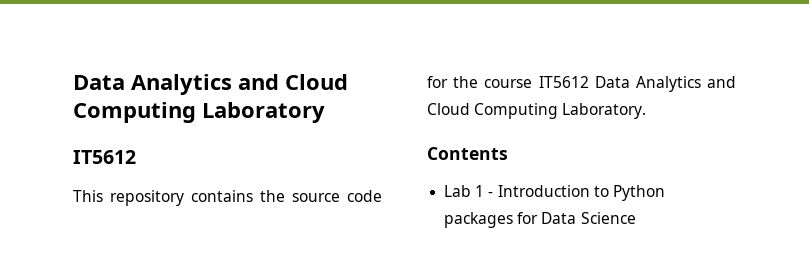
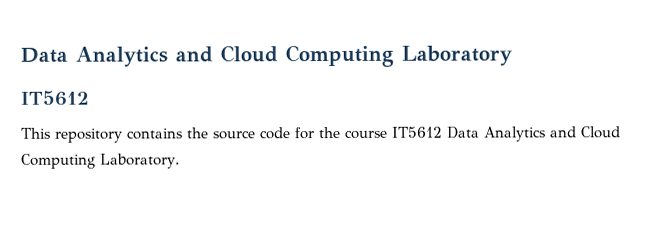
[427,147,508,160] [444,185,665,201] [444,212,636,228] // Contents // Lab 1 - Introduction to Python packages for Data Science -> (180, 161) none

